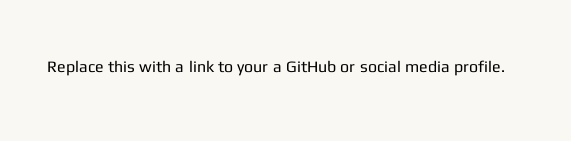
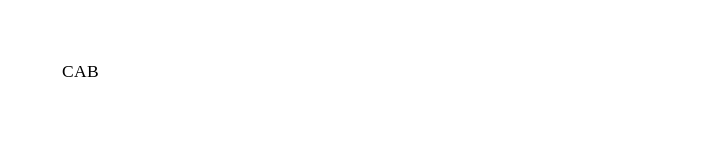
[46,60,506,76] Replace this with a link to your a GitHub or social media profile. -> [62,66,99,77] CAB

